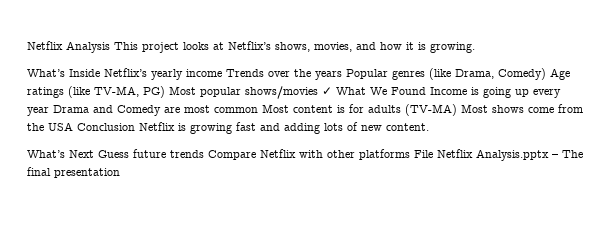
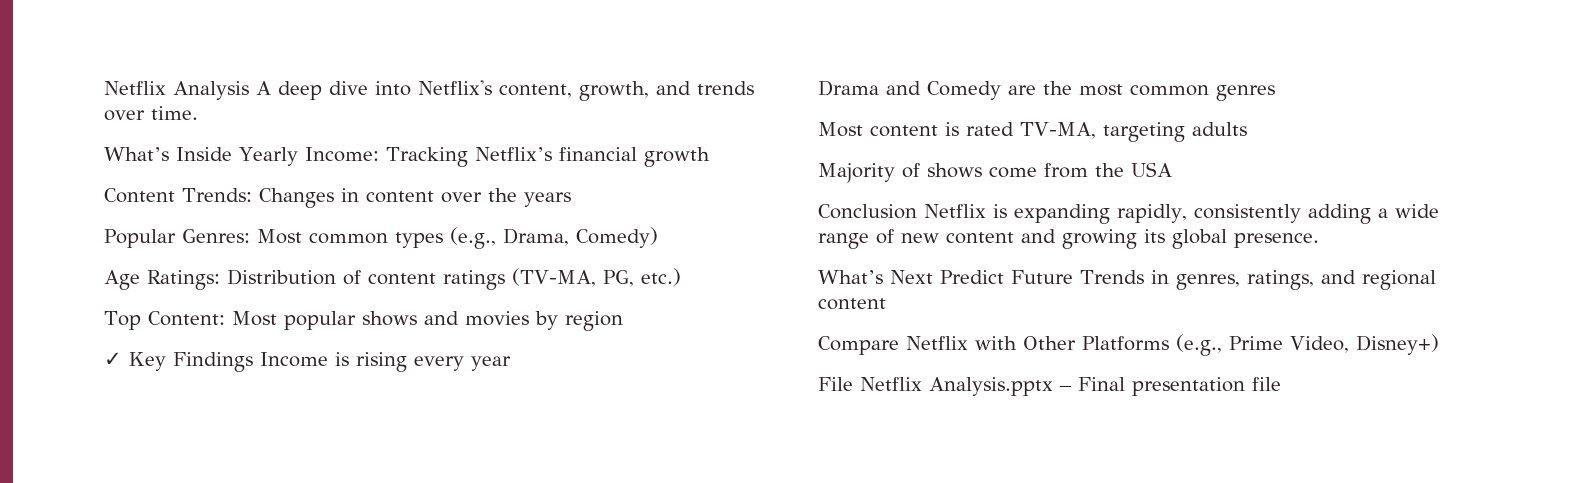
[114,41,475,53] [27,68,570,80] [27,86,529,99] This project looks at Netflix’s shows, movies, and how it is growing. // What’s Inside Netflix’s yearly income Trends over the years Popular genres (like Drama, Comedy) Age ratings (like TV-MA, PG) Most popular shows/movies ✓ What We Found Income is going up -> [256,80,754,101] [104,106,198,121] [104,147,710,167] [104,188,571,208] [104,227,658,249] [104,268,681,290] [104,311,623,331] [104,352,407,372] A deep dive into Netflix's content, growth, and trends over time. // What’s Inside Yearly Income: Tracking Netflix’s financial growth // Content Trends: Changes in content over the years // Popular Genres: Most common types (e.g., Drama, Comedy) // Age Ratings: Distribution of content ratings (TV-MA, PG, etc.) // Top Content: Most popular shows and movies by region // ✓ Key Findings Income is rising
(49, 111) none -> (511, 363) //
(180, 110) none -> [1043,81,1072,95] the
(258, 110) none -> [1216,85,1275,101] genres //
[349,104,364,113] for -> [966,122,1185,142] rated TV-MA, targeting
[405,104,488,116] (TV-MA) Most -> [818,163,920,183] // Majority of
(73, 126) none -> (1172, 169) //
[190,122,429,134] [27,149,410,160] growing fast and adding lots of new content. // What’s Next Guess future trends Compare Netflix with other platforms -> [1014,204,1439,224] [818,229,1319,249] [818,270,1436,290] [818,298,886,310] [818,334,1439,356] expanding rapidly, consistently adding a wide range of new content and growing its global presence. // What’s Next Predict Future Trends in genres, ratings, and regional content // Compare Netflix with Other Platforms (e.g., Prime Video, Disney+) //
[562,150,583,158] [27,167,120,178] The final presentation -> [1078,377,1281,396] Final presentation file

